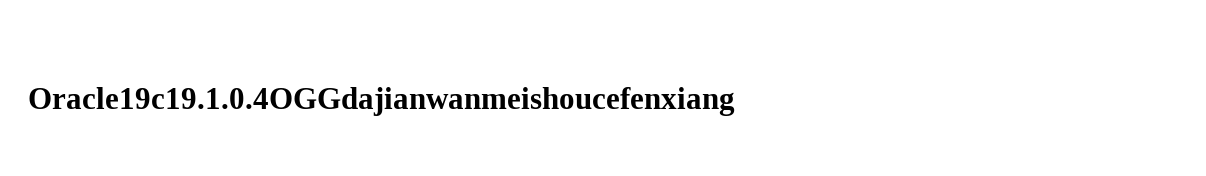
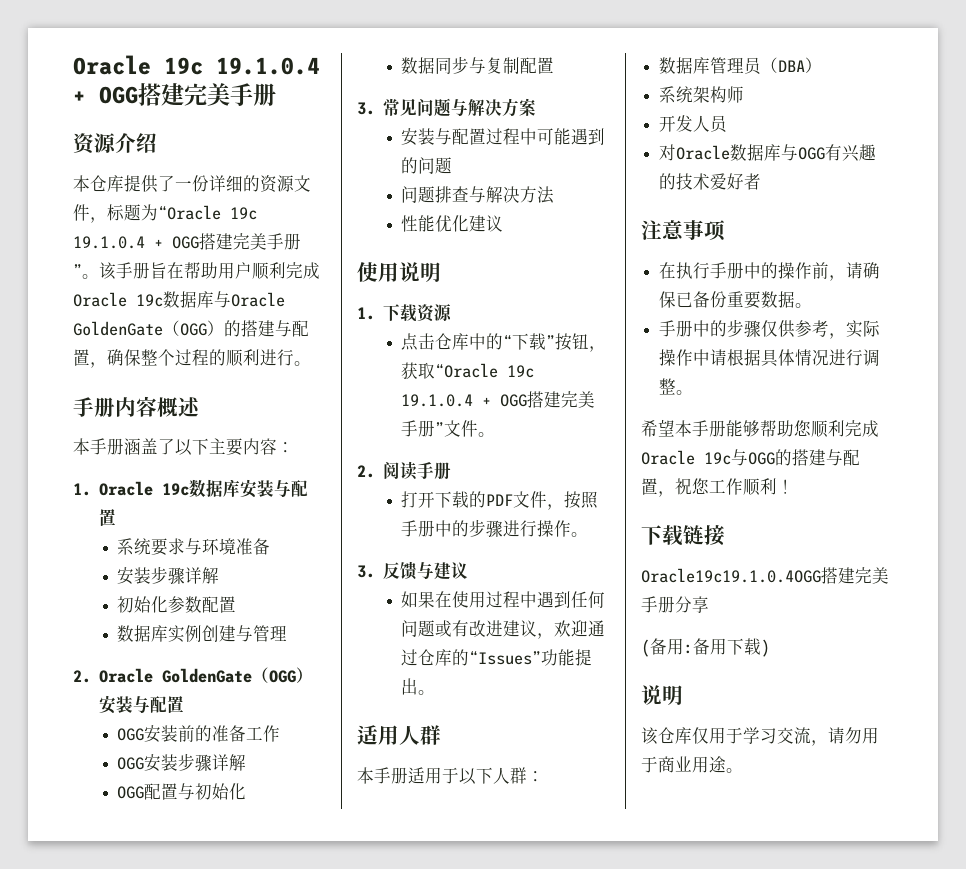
[28,87,735,116] Oracle19c19.1.0.4OGGdajianwanmeishoucefenxiang -> [73,55,320,75] [73,83,276,106] [73,133,157,155] [73,175,311,193] [73,204,257,223] [73,233,301,250] [73,262,320,280] [73,291,285,308] [73,320,309,337] [73,349,311,368] [73,396,200,417] [73,438,294,456] [73,479,309,498] [99,509,117,526] [117,538,271,556] [117,566,220,585] [117,596,237,613] [117,625,288,643] [73,667,314,683] [99,695,185,714] [117,725,281,743] [117,753,247,772] [117,783,247,800] [401,56,555,74] [357,98,537,117] [401,128,606,146] [401,157,453,174] [401,186,555,204] [401,215,504,232] [357,262,441,282] [357,304,453,322] [401,333,607,352] [401,362,535,379] [401,391,596,408] [401,420,496,437] [357,461,452,480] [401,491,599,510] [401,519,589,538] [357,561,469,580] [401,591,606,608] [401,620,606,639] [401,649,593,666] [401,678,436,695] [357,725,441,745] [357,767,544,785] [659,57,823,75] [659,86,745,103] [659,115,729,133] [659,144,877,162] [659,173,762,190] [641,220,726,241] [659,262,881,281] [659,291,813,309] [659,319,881,339] [659,349,881,367] [659,378,694,395] [641,419,879,438] [641,449,860,466] [641,478,794,497] [641,525,725,546] [641,567,889,584] [641,596,709,613] [641,638,770,657] [641,685,683,705] [641,727,879,746] [641,756,743,773] Oracle 19c 19.1.0.4 + OGG搭建完美手册 // 资源介绍 // 本仓库提供了一份详细的资源文件，标题为“Oracle 19c 19.1.0.4 + OGG搭建完美手册”。该手册旨在帮助用户顺利完成Oracle 19c数据库与Oracle GoldenGate（OGG）的搭建与配置，确保整个过程的顺利进行。 // 手册内容概述 // 本手册涵盖了以下主要内容： // 1. Oracle 19c数据库安装与配置 // 系统要求与环境准备 // 安装步骤详解 // 初始化参数配置 // 数据库实例创建与管理 // 2. Oracle GoldenGate（OGG）安装与配置 // OGG安装前的准备工作 // OGG安装步骤详解 // OGG配置与初始化 // 数据同步与复制配置 // 3.常见问题与解决方案 // 安装与配置过程中可能遇到的问题 // 问题排查与解决方法 // 性能优化建议 // 使用说明 // 1.下载资源 // 点击仓库中的“下载”按钮，获取“Oracle 19c 19.1.0.4 + OGG搭建完美手册”文件。 // 2.阅读手册 // 打开下载的PDF文件，按照手册中的步骤进行操作。 // 3.反馈与建议 // 如果在使用过程中遇到任何问题或有改进建议，欢迎通过仓库的“Issues”功能提出。 // 适用人群 // 本手册适用于以下人群： // 数据库管理员（DBA） // 系统架构师 // 开发人员 // 对Oracle数据库与OGG有兴趣的技术爱好者 // 注意事项 // 在执行手册中的操作前，请确保已备份重要数据。 // 手册中的步骤仅供参考，实际操作中请根据具体情况进行调整。 // 希望本手册能够帮助您顺利完成Oracle 19c与OGG的搭建与配置，祝您工作顺利！ // 下载链接 // Oracle19c19.1.0.4OGG搭建完美手册分享 // (备用:备用下载) // 说明 // 该仓库仅用于学习交流，请勿用于商业用途。

